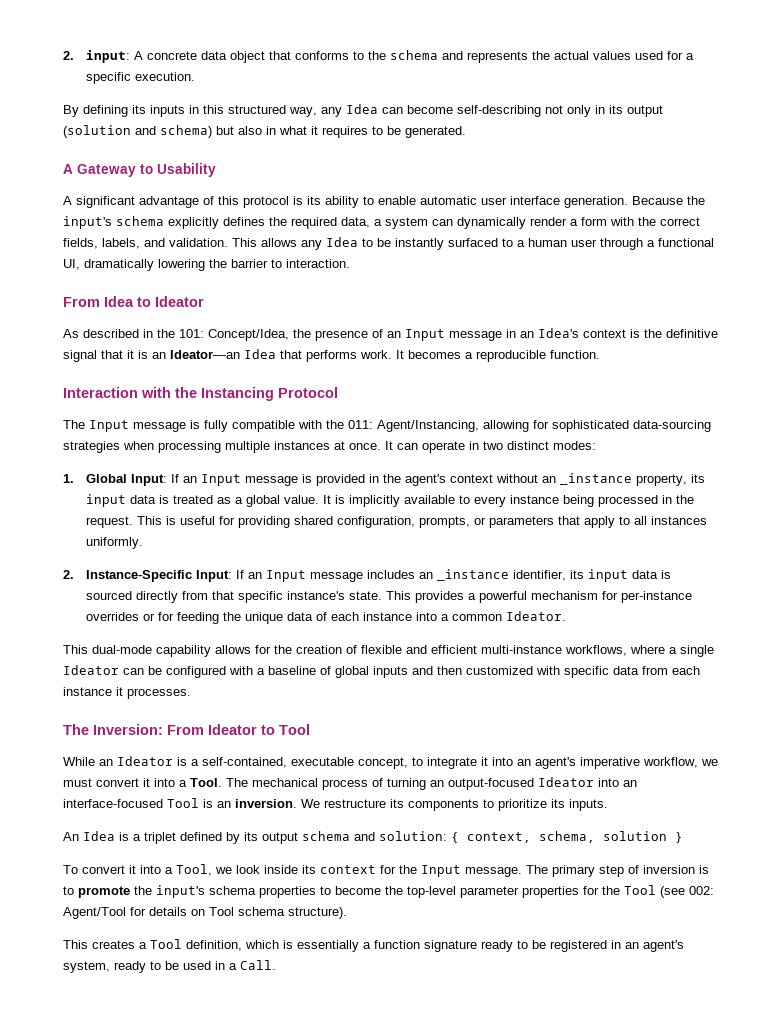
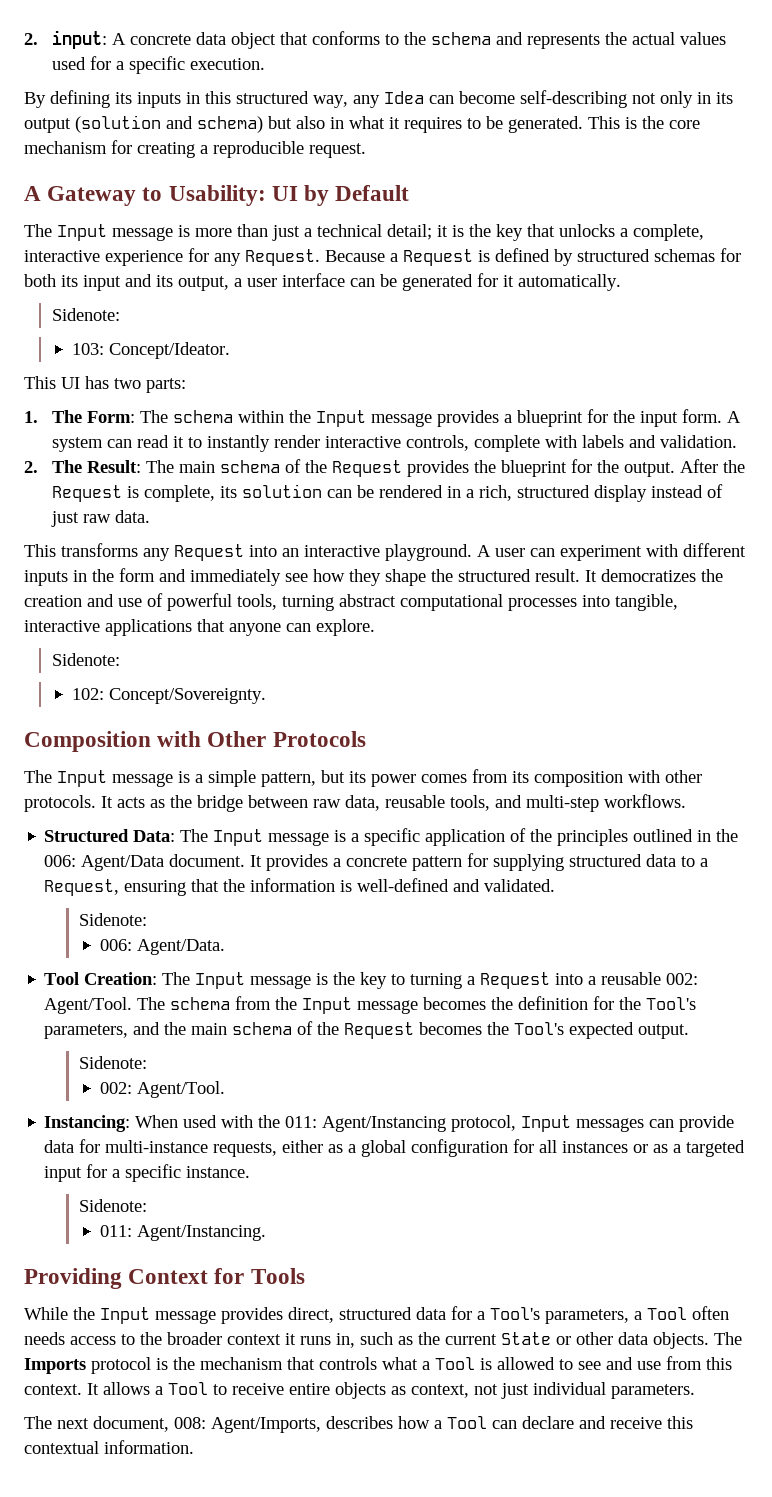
[63,163,216,177] [63,196,705,208] [63,216,700,229] [63,237,714,250] [63,259,350,271] [63,296,204,307] [63,328,718,341] [63,349,600,362] [63,387,338,401] [63,420,711,432] [63,441,596,453] [63,473,706,486] [86,494,695,507] [86,516,708,528] [86,537,144,549] [63,569,672,582] [86,591,693,603] [86,611,567,624] [63,645,714,657] [63,665,700,678] [63,687,191,699] [63,724,310,735] [63,756,718,769] [63,777,637,790] [63,798,608,811] [63,831,683,844] [63,864,709,877] [63,885,714,898] [63,907,347,919] [63,939,684,952] [63,960,276,973] // A Gateway to Usability // A significant advantage of this protocol is its ability to enable automatic user interface generation. Because the input's schema explicitly defines the required data, a system can dynamically render a form with the correct fields, labels, and validation. This allows any Idea to be instantly surfaced to a human user through a functional UI, dramatically lowering the barrier to interaction. // From Idea to Ideator // As described in the 101: Concept/Idea, the presence of an Input message in an Idea's context is the definitive signal that it is an Ideator—an Idea that performs work. It becomes a reproducible function. // Interaction with the Instancing Protocol // The Input message is fully compatible with the 011: Agent/Instancing, allowing for sophisticated data-sourcing strategies when processing multiple instances at once. It can operate in two distinct modes: // 1. Global Input: If an Input message is provided in the agent's context without an _instance property, its input data is treated as a global value. It is implicitly available to every instance being processed in the request. This is useful for providing shared configuration, prompts, or parameters that apply to all instances uniformly. // 2. Instance-Specific Input: If an Input message includes an _instance identifier, its input data is sourced directly from that specific instance's state. This provides a powerful mechanism for per-instance overrides or for feeding the unique data of each instance into a common Ideator. // This dual-mode capability allows for the creation of flexible and efficient multi-instance workflows, where a single Ideator can be configured with a baseline of global inputs and then customized with specific data from each instance it processes. // The Inversion: From Ideator to Tool // While an Ideator is a self-contained, executable concept, to integrate it into an agent's imperative workflow, we must convert it into a Tool. The mechanical process of turning an output-focused Ideator into an interface-focused Tool is an inversion. We restructure its components to prioritize its inputs. // An Idea is a triplet defined by its output schema and solution: { context, schema, solution } // To convert it into a Tool, we look inside its context for the Input message. The primary step of inversion is to promote the input's schema properties to become the top-level parameter properties for the Tool (see 002: Agent/Tool for details on Tool schema structure). // This creates a Tool definition, which is essentially a function signature ready to be registered in an agent's system, ready to be used in a Call. -> [588,116,700,129] [24,140,366,158] [24,185,410,206] [24,224,704,241] [24,248,741,266] [24,273,621,291] [51,308,120,321] [72,342,231,359] [24,376,186,393] [24,409,741,427] [51,435,737,452] [24,459,745,477] [51,484,723,502] [50,510,150,527] [24,543,746,561] [24,568,723,586] [24,593,678,611] [24,619,375,636] [51,653,120,666] [72,688,267,704] [24,731,366,752] [24,769,702,787] [24,794,686,812] [44,828,739,846] [44,853,709,871] [44,878,556,896] [79,913,148,926] [99,939,225,955] [44,972,699,989] [44,996,697,1014] [44,1021,690,1039] [79,1056,148,1069] [99,1081,225,1098] [44,1115,735,1132] [44,1139,746,1157] [44,1164,251,1182] [79,1199,148,1212] [99,1225,266,1241] [24,1268,305,1289] [24,1306,729,1324] [24,1332,742,1349] [24,1356,732,1374] [24,1382,695,1399] [24,1416,693,1433] [24,1440,194,1454] This is the core mechanism for creating a reproducible request. // A Gateway to Usability: UI by Default // The Input message is more than just a technical detail; it is the key that unlocks a complete, interactive experience for any Request. Because a Request is defined by structured schemas for both its input and its output, a user interface can be generated for it automatically. // Sidenote: // 103: Concept/Ideator. // This UI has two parts: // 1. The Form: The schema within the Input message provides a blueprint for the input form. A system can read it to instantly render interactive controls, complete with labels and validation. // 2. The Result: The main schema of the Request provides the blueprint for the output. After the Request is complete, its solution can be rendered in a rich, structured display instead of just raw data. // This transforms any Request into an interactive playground. A user can experiment with different inputs in the form and immediately see how they shape the structured result. It democratizes the creation and use of powerful tools, turning abstract computational processes into tangible, interactive applications that anyone can explore. // Sidenote: // 102: Concept/Sovereignty. // Composition with Other Protocols // The Input message is a simple pattern, but its power comes from its composition with other protocols. It acts as the bridge between raw data, reusable tools, and multi-step workflows. // Structured Data: The Input message is a specific application of the principles outlined in the 006: Agent/Data document. It provides a concrete pattern for supplying structured data to a Request, ensuring that the information is well-defined and validated. // Sidenote: // 006: Agent/Data. // Tool Creation: The Input message is the key to turning a Request into a reusable 002: Agent/Tool. The schema from the Input message becomes the definition for the Tool's parameters, and the main schema of the Request becomes the Tool's expected output. // Sidenote: // 002: Agent/Tool. // Instancing: When used with the 011: Agent/Instancing protocol, Input messages can provide data for multi-instance requests, either as a global configuration for all instances or as a targeted input for a specific instance. // Sidenote: // 011: Agent/Instancing. // Providing Context for Tools // While the Input message provides direct, structured data for a Tool's parameters, a Tool often needs access to the broader context it runs in, such as the current State or other data objects. The Imports protocol is the mechanism that controls what a Tool is allowed to see and use from this context. It allows a Tool to receive entire objects as context, not just individual parameters. // The next document, 008: Agent/Imports, describes how a Tool can declare and receive this contextual information.

